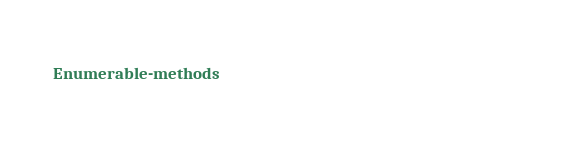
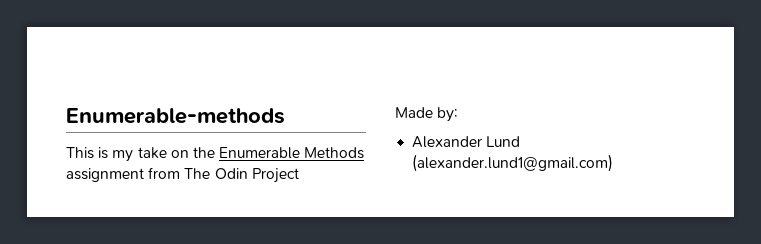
(220, 73) none -> [66,147,365,162] [66,167,299,183] [395,107,459,122] [412,136,521,148] [412,154,614,172] // This is my take on the Enumerable Methods assignment from The Odin Project // Made by: // Alexander Lund (alexander.lund1@gmail.com)

